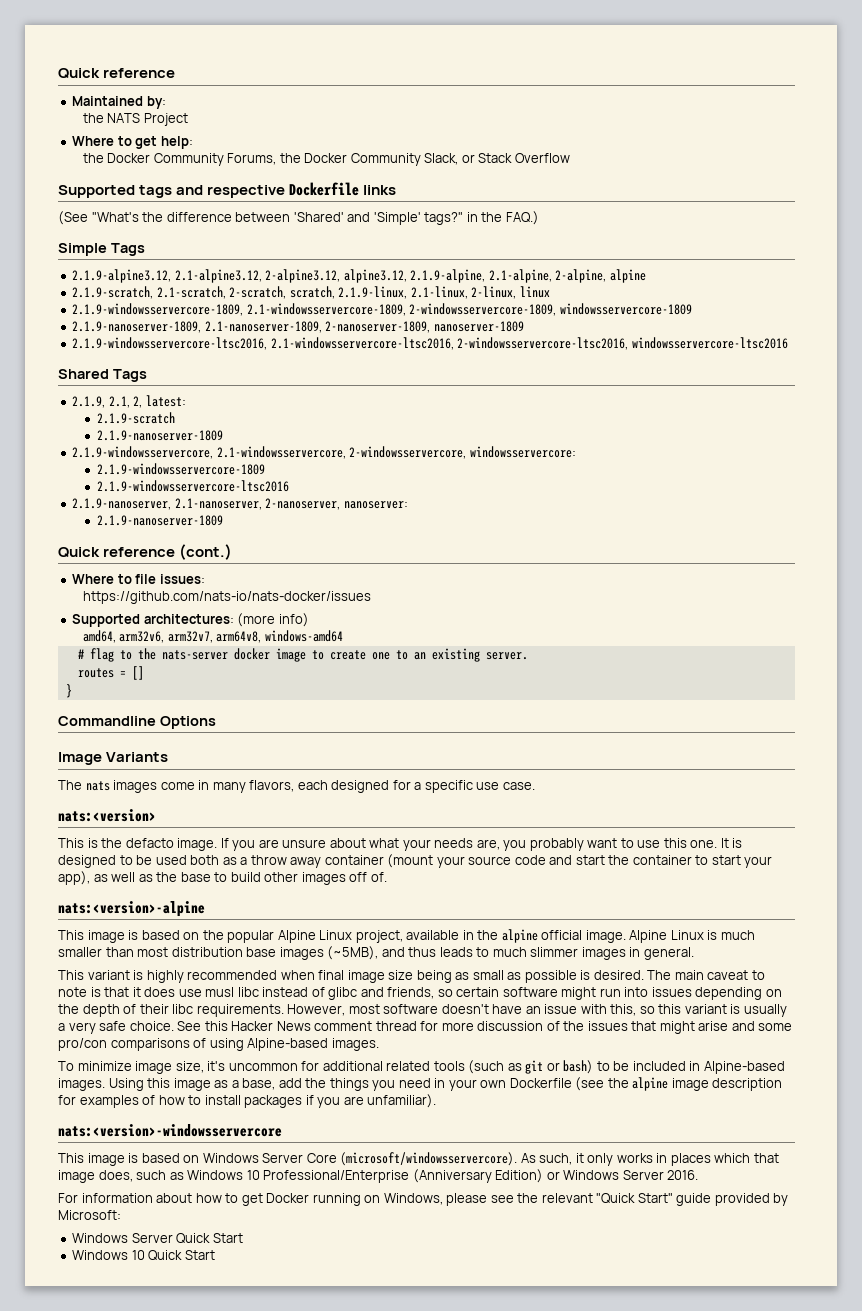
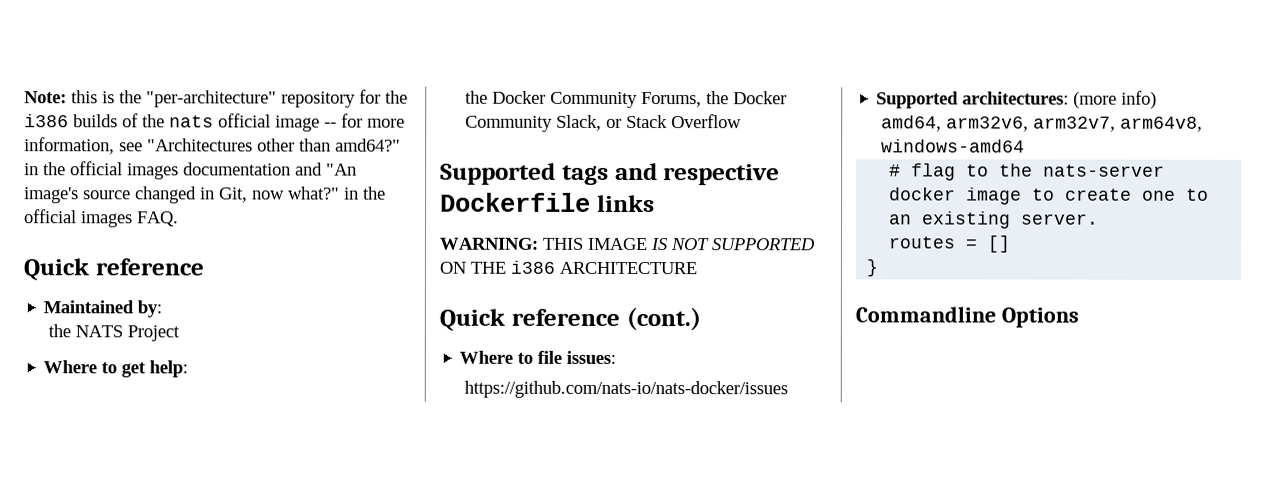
(58, 73) none -> [24,89,408,108] [24,113,405,132] [24,137,401,155] [24,161,357,180] [24,186,386,204] [24,209,179,228] Note: this is the "per-architecture" repository for the i386 builds of the nats official image -- for more information, see "Architectures other than amd64?" in the official images documentation and "An image's source changed in Git, now what?" in the official images FAQ. //
[58,211,539,225] [58,243,145,256] [72,269,646,283] [72,286,550,299] [72,303,692,316] [72,321,524,333] [72,337,788,350] [58,369,147,382] [72,395,186,408] [96,412,175,424] [96,430,223,441] [72,446,576,459] [96,463,265,475] [96,480,289,492] [72,498,408,510] [96,515,223,526] (See "What's the difference between 'Shared' and 'Simple' tags?" in the FAQ.) // Simple Tags // 2.1.9-alpine3.12, 2.1-alpine3.12, 2-alpine3.12, alpine3.12, 2.1.9-alpine, 2.1-alpine, 2-alpine, alpine // 2.1.9-scratch, 2.1-scratch, 2-scratch, scratch, 2.1.9-linux, 2.1-linux, 2-linux, linux // 2.1.9-windowsservercore-1809, 2.1-windowsservercore-1809, 2-windowsservercore-1809, windowsservercore-1809 // 2.1.9-nanoserver-1809, 2.1-nanoserver-1809, 2-nanoserver-1809, nanoserver-1809 // 2.1.9-windowsservercore-ltsc2016, 2.1-windowsservercore-ltsc2016, 2-windowsservercore-ltsc2016, windowsservercore-ltsc2016 // Shared Tags // 2.1.9, 2.1, 2, latest: // 2.1.9-scratch // 2.1.9-nanoserver-1809 // 2.1.9-windowsservercore, 2.1-windowsservercore, 2-windowsservercore, windowsservercore: // 2.1.9-windowsservercore-1809 // 2.1.9-windowsservercore-ltsc2016 // 2.1.9-nanoserver, 2.1-nanoserver, 2-nanoserver, nanoserver: // 2.1.9-nanoserver-1809 -> [439,237,816,251] [439,260,697,275] WARNING: THIS IMAGE IS NOT SUPPORTED ON THE i386 ARCHITECTURE
[58,752,169,765] [58,780,535,793] [58,809,156,822] [58,838,743,851] [58,854,773,868] [58,871,387,885] [58,901,205,917] [58,929,755,943] [58,946,694,960] [58,970,765,983] [58,987,782,1000] [58,1004,787,1017] [58,1021,793,1034] [58,1038,379,1051] [58,1060,785,1074] [58,1077,783,1091] [58,1094,437,1108] [58,1124,282,1137] [58,1152,779,1166] [58,1169,699,1183] [58,1193,789,1206] [58,1210,121,1220] [72,1233,243,1244] [72,1250,215,1261] // Image Variants // The nats images come in many flavors, each designed for a specific use case. // nats:<version> // This is the defacto image. If you are unsure about what your needs are, you probably want to use this one. It is designed to be used both as a throw away container (mount your source code and start the container to start your app), as well as the base to build other images off of. // nats:<version>-alpine // This image is based on the popular Alpine Linux project, available in the alpine official image. Alpine Linux is much smaller than most distribution base images (~5MB), and thus leads to much slimmer images in general. // This variant is highly recommended when final image size being as small as possible is desired. The main caveat to note is that it does use musl libc instead of glibc and friends, so certain software might run into issues depending on the depth of their libc requirements. However, most software doesn't have an issue with this, so this variant is usually a very safe choice. See this Hacker News comment thread for more discussion of the issues that might arise and some pro/con comparisons of using Alpine-based images. // To minimize image size, it's uncommon for additional related tools (such as git or bash) to be included in Alpine-based images. Using this image as a base, add the things you need in your own Dockerfile (see the alpine image description for examples of how to install packages if you are unfamiliar). // nats:<version>-windowsservercore // This image is based on Windows Server Core (microsoft/windowsservercore). As such, it only works in places which that image does, such as Windows 10 Professional/Enterprise (Anniversary Edition) or Windows Server 2016. // For information about how to get Docker running on Windows, please see the relevant "Quick Start" guide provided by Microsoft: // Windows Server Quick Start // Windows 10 Quick Start -> (1079, 317) none

